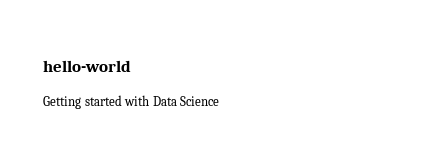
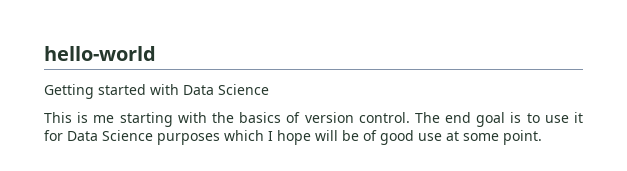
(220, 101) none -> [44,112,583,127] [44,130,542,145] // This is me starting with the basics of version control. The end goal is to use it for Data Science purposes which I hope will be of good use at some point.

